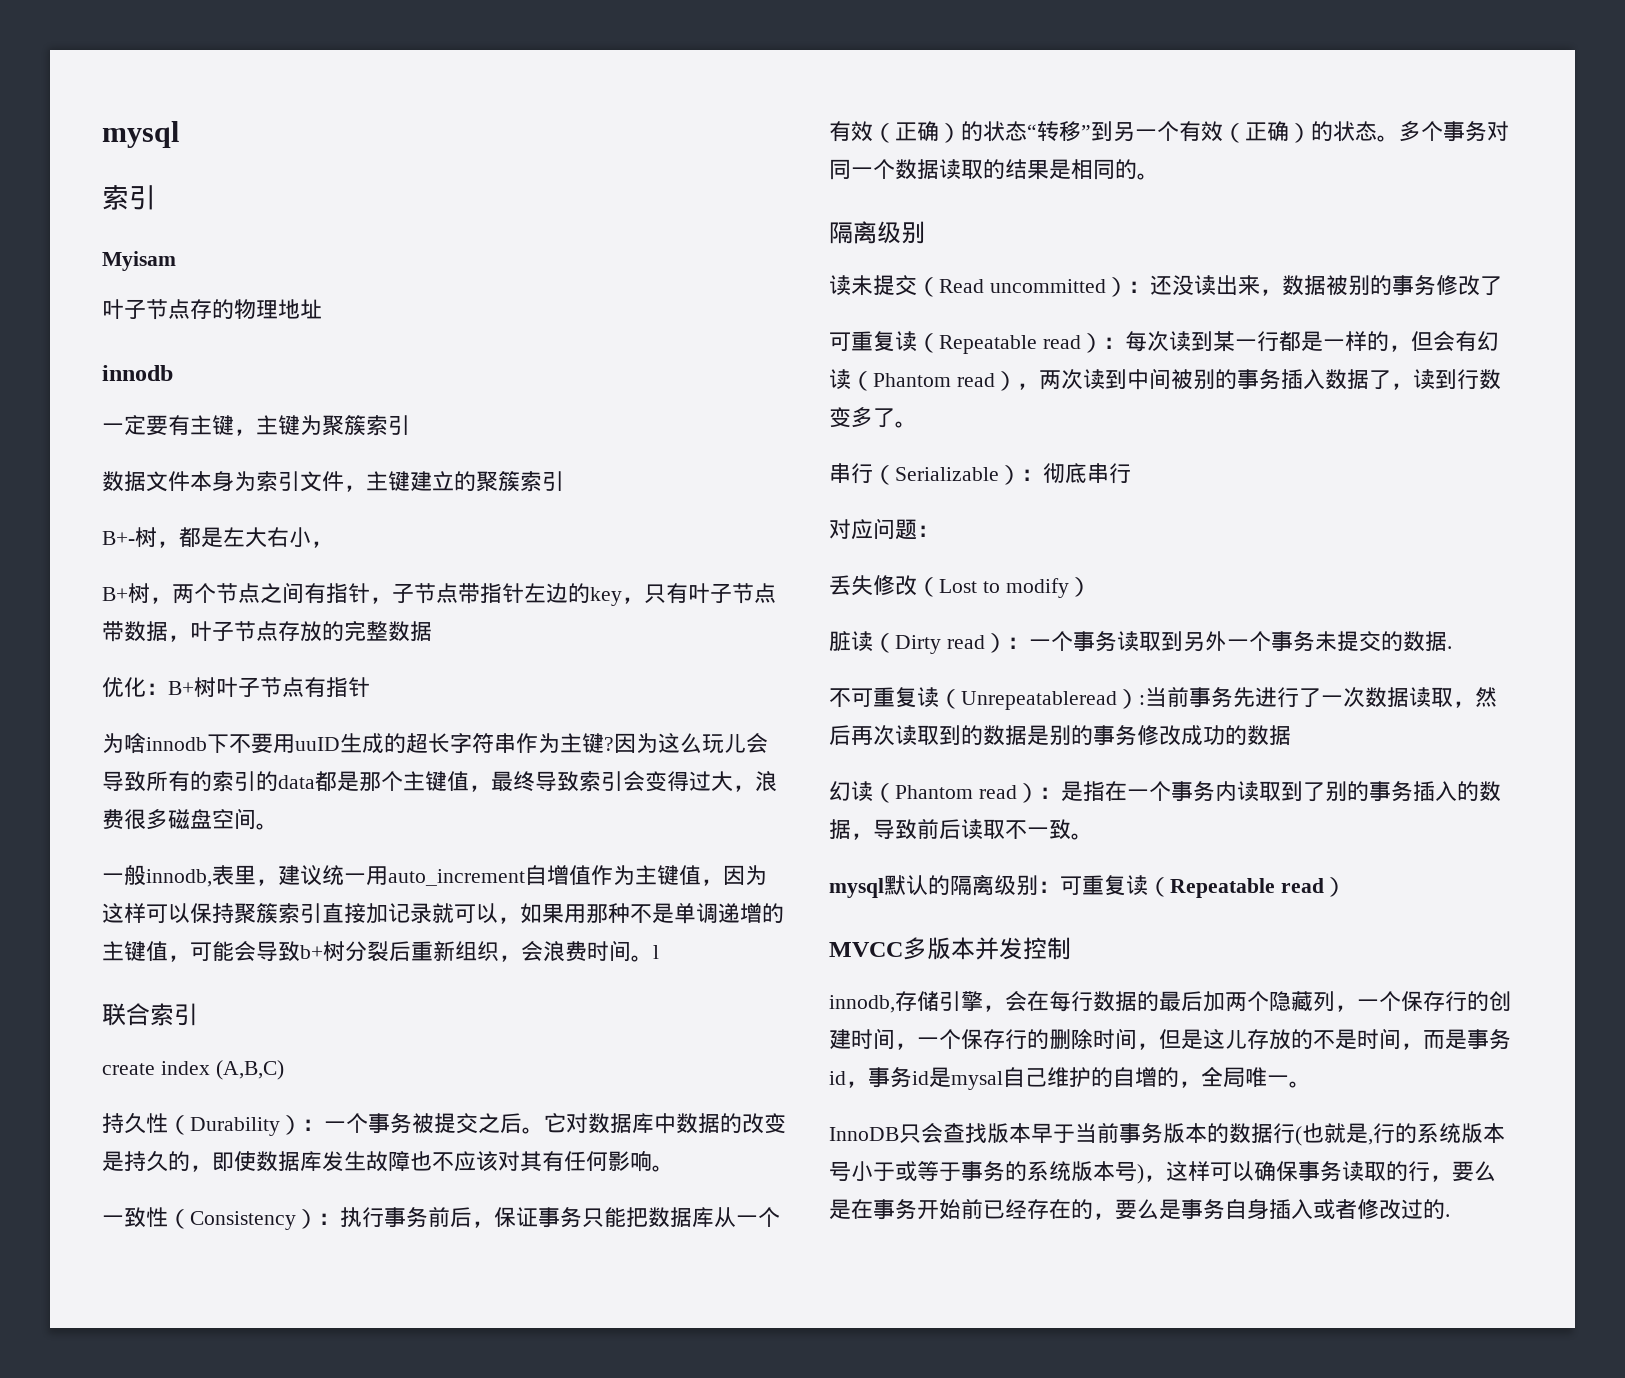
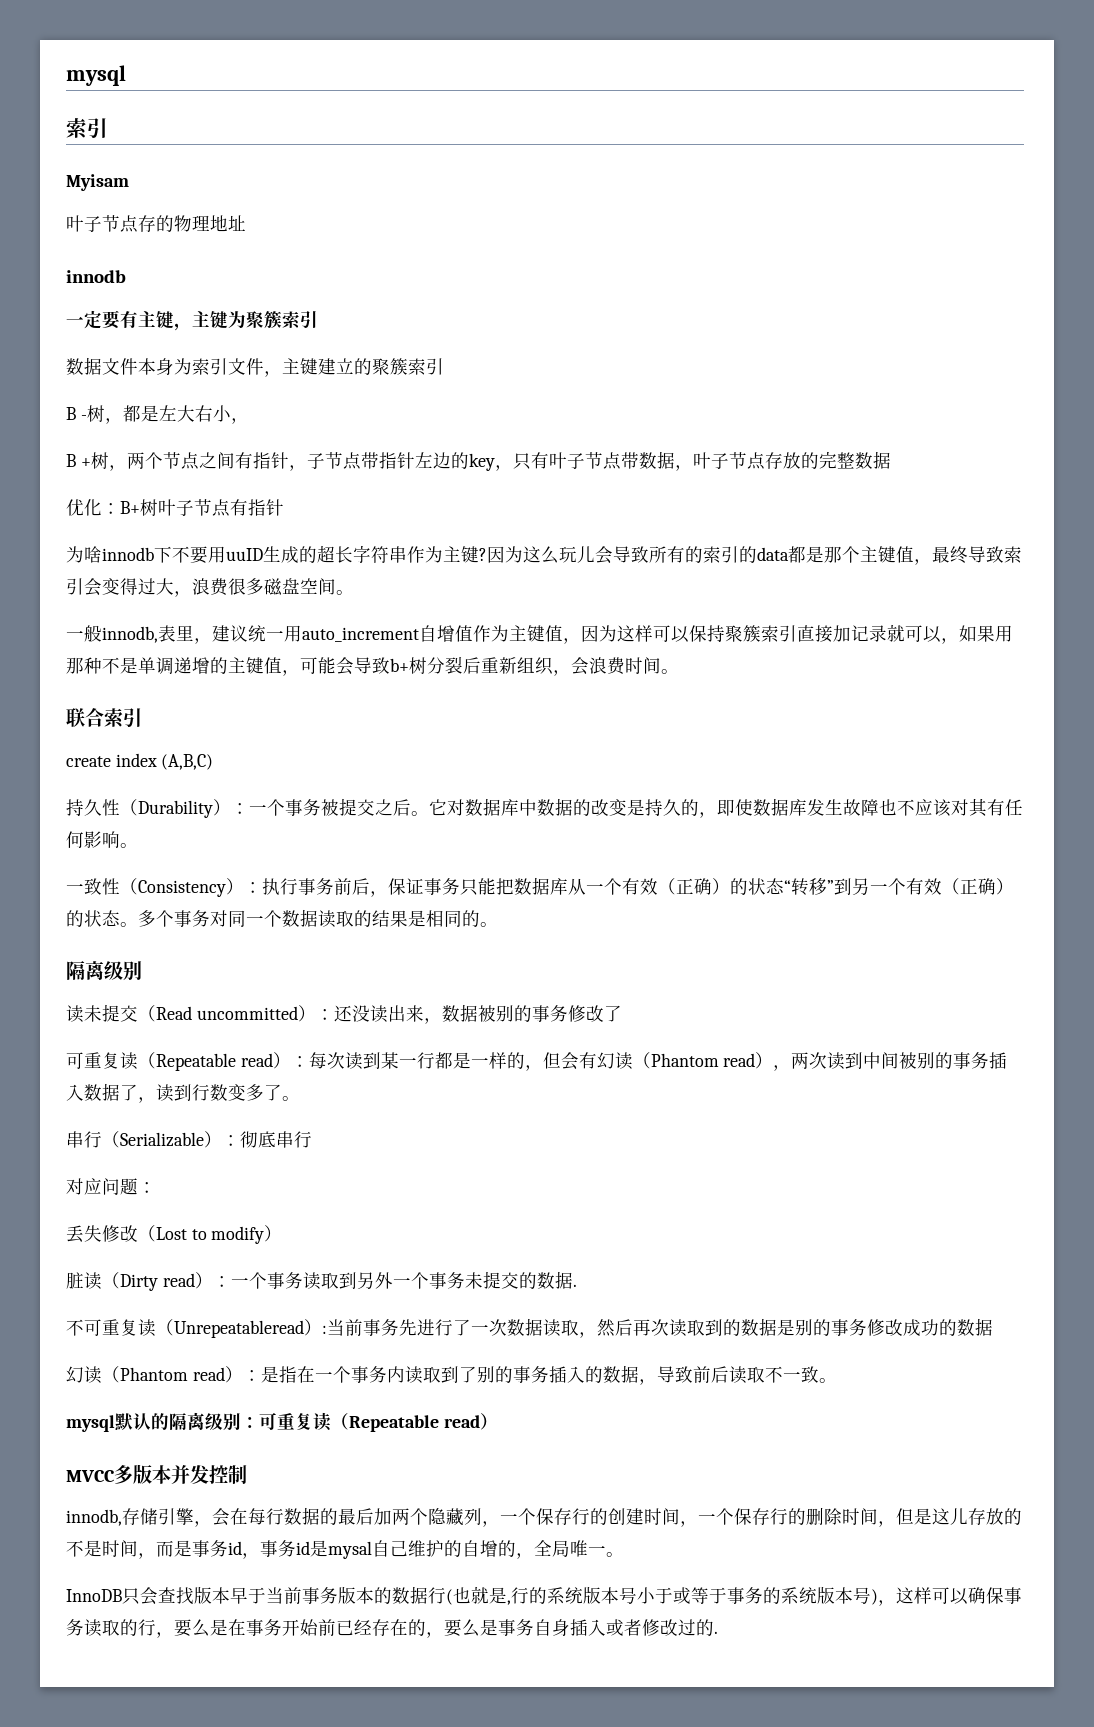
[102,531,135,545] B+- -> [66,407,87,420] B -
[102,587,128,601] B+ -> [66,454,91,467] B +
[653,945,659,959] l -> (679, 671) none

